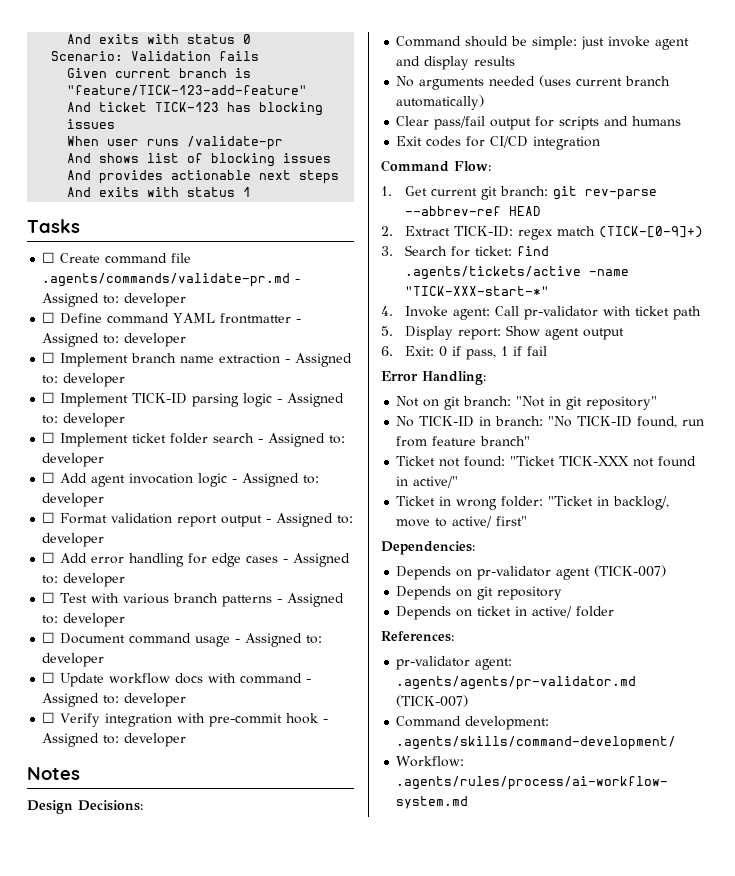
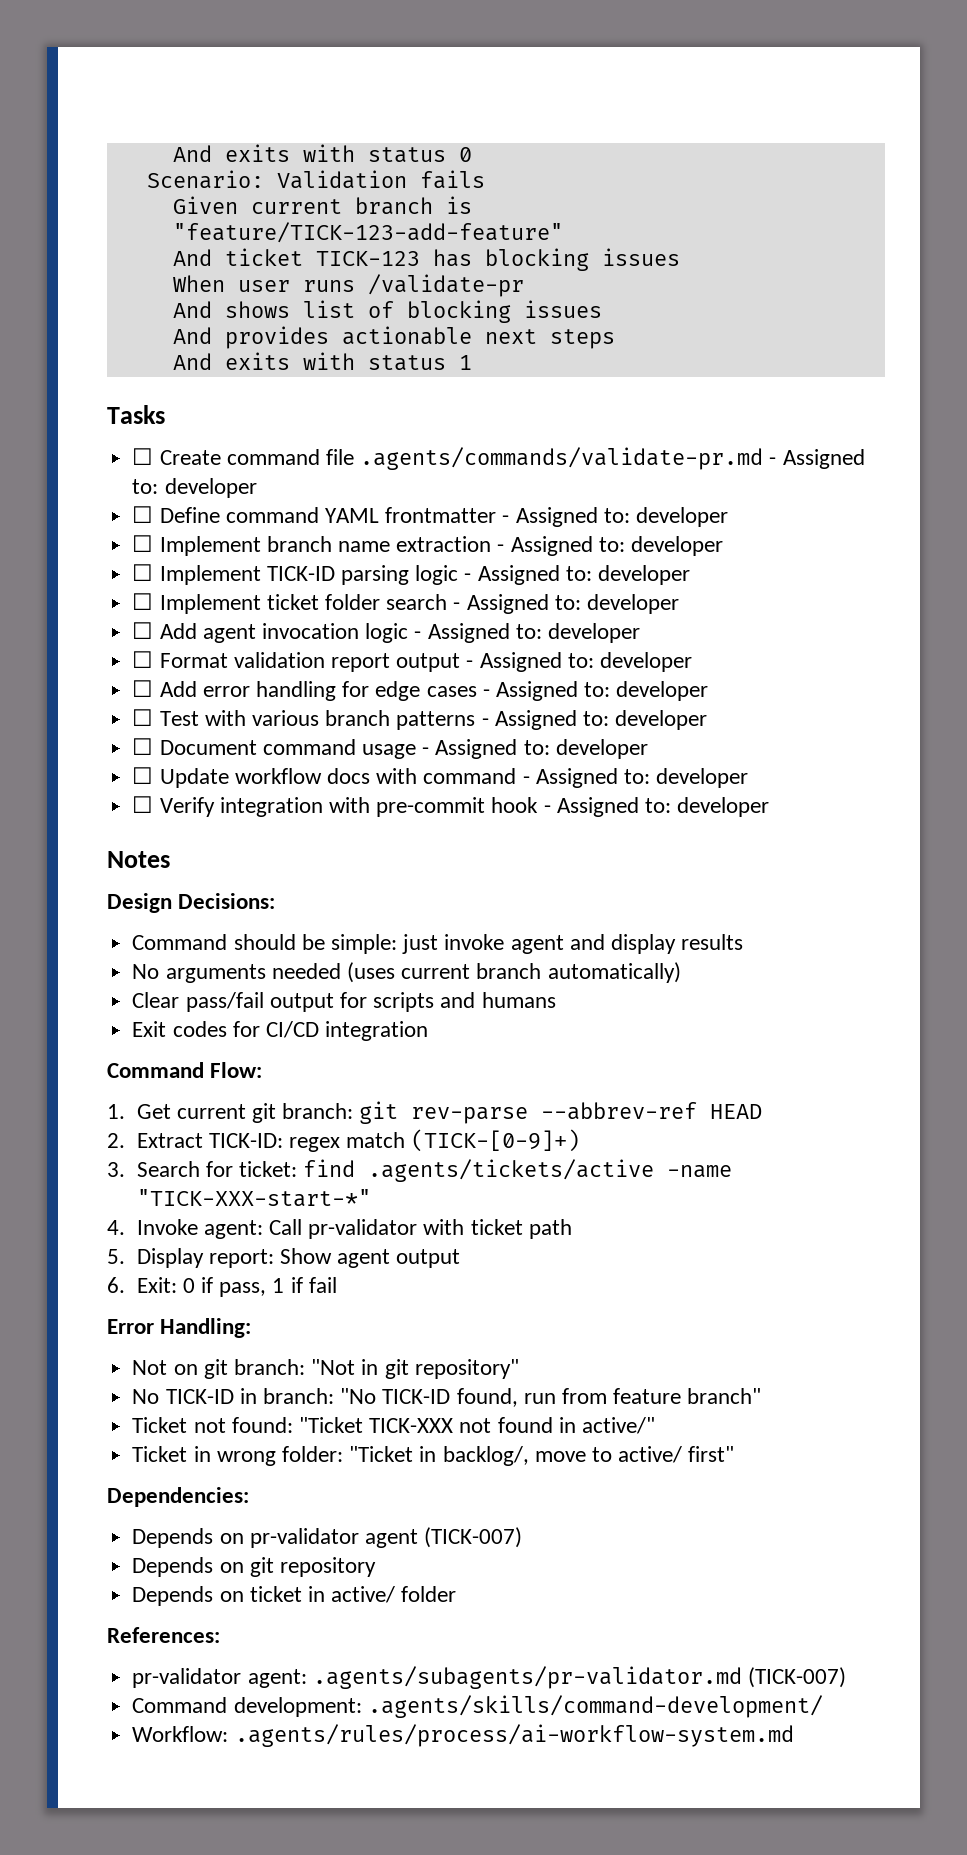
[396,676,637,690] .agents/agents/pr-validator.md -> [312,1666,742,1689] .agents/subagents/pr-validator.md

